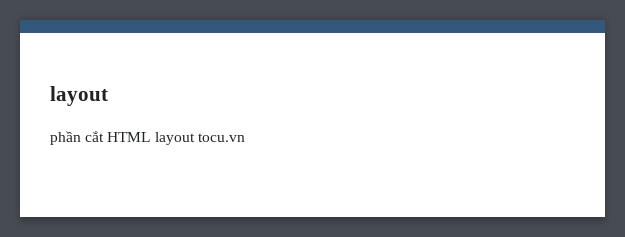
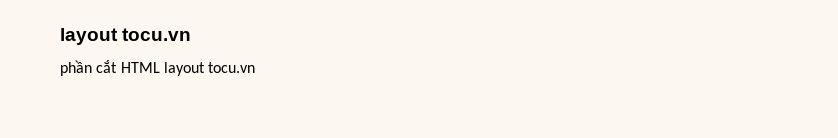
[50,86,108,106] layout -> [60,28,192,45] layout tocu.vn

